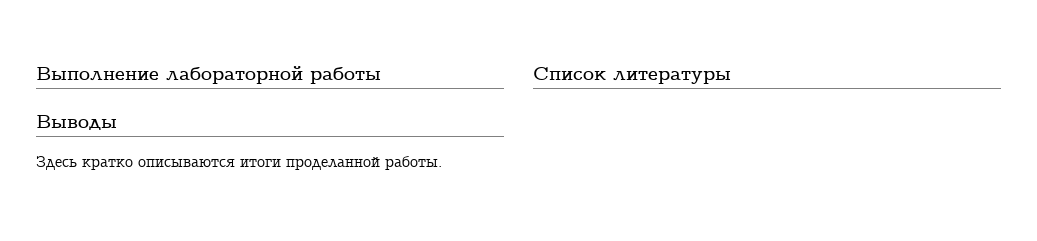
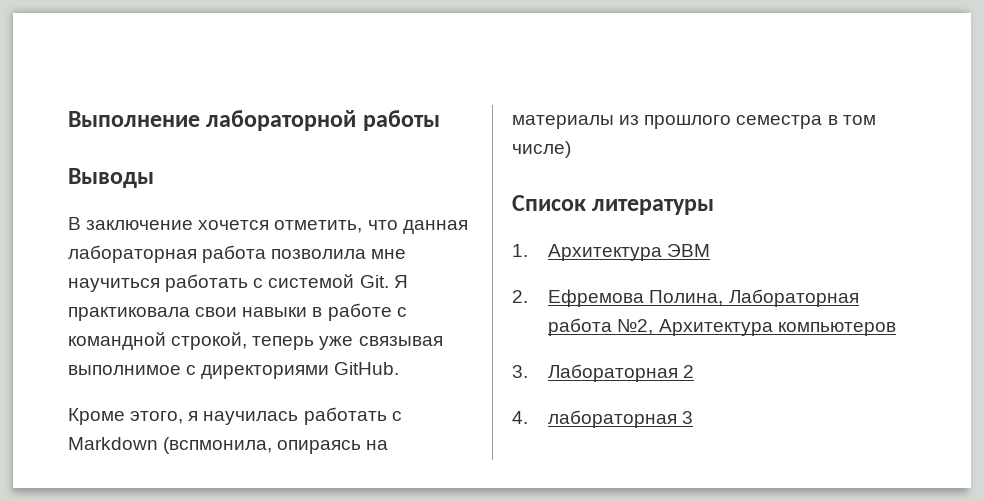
[36,156,442,170] [533,67,731,84] Здесь кратко описываются итоги проделанной работы. // Список литературы -> [68,217,468,234] [68,245,407,263] [68,274,408,292] [68,303,407,321] [68,332,443,350] [68,362,400,379] [68,407,402,425] [68,437,389,454] [512,115,876,129] [512,141,571,158] [512,195,715,215] [512,244,711,261] [512,289,859,307] [548,318,896,336] [512,364,695,382] [512,410,694,428] В заключение хочется отметить, что данная лабораторная работа позволила мне научиться работать с системой Git. Я практиковала свои навыки в работе с командной строкой, теперь уже связывая выполнимое с директориями GitHub. // Кроме этого, я научилась работать с Markdown (вспмонила, опираясь на материалы из прошлого семестра в том числе) // Список литературы // 1. Архитектура ЭВМ // 2. Ефремова Полина, Лабораторная работа №2, Архитектура компьютеров // 3. Лабораторная 2 // 4. лабораторная 3

